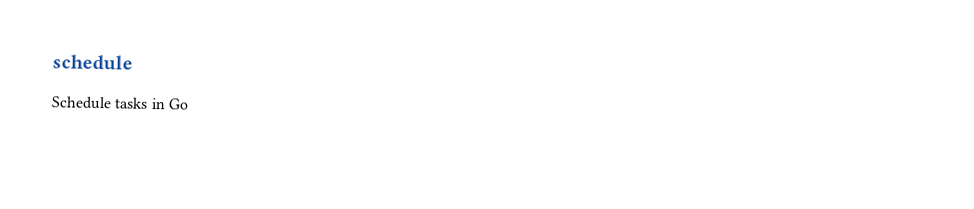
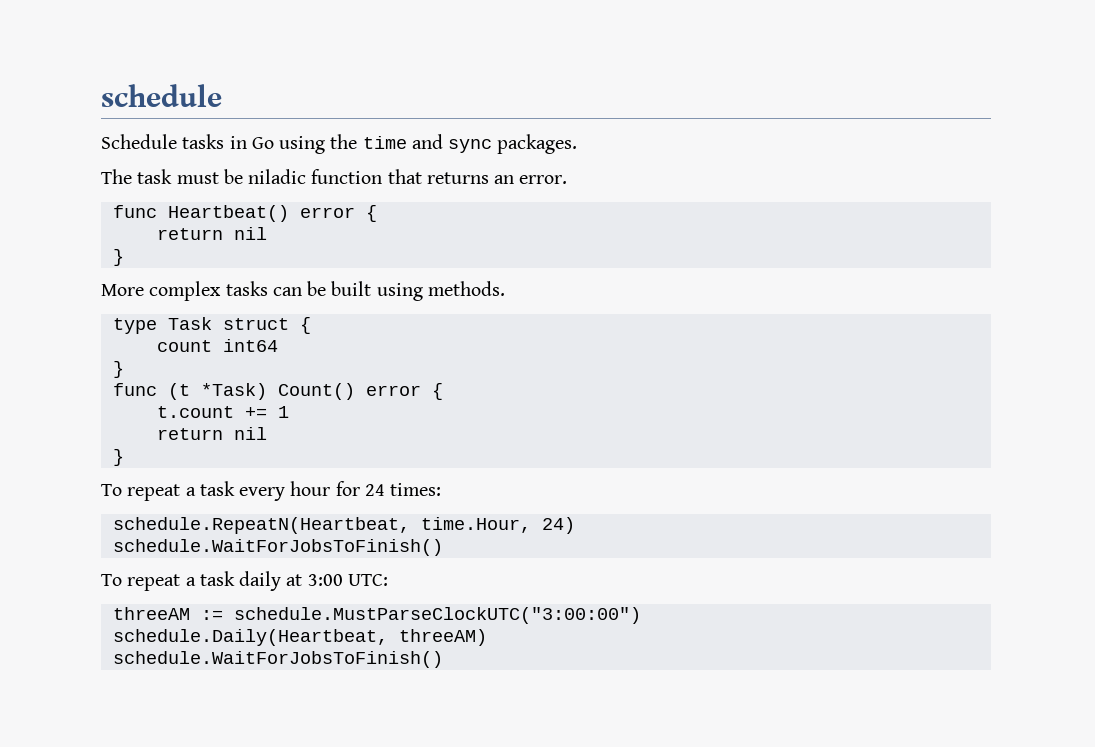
(189, 104) none -> [279,134,578,154] [101,169,568,184] [112,205,377,222] [156,227,267,240] [112,249,124,266] [101,281,505,301] [112,317,311,334] [156,339,278,352] [112,361,124,378] [112,383,443,400] [156,406,289,418] [156,427,267,440] [112,449,124,466] [101,481,442,501] [112,517,575,534] [112,539,443,556] [101,571,388,591] [112,607,641,624] [112,629,487,646] [112,651,443,668] using the time and sync packages. // The task must be niladic function that returns an error. // func Heartbeat() error { // return nil // } // More complex tasks can be built using methods. // type Task struct { // count int64 // } // func (t *Task) Count() error { // t.count += 1 // return nil // } // To repeat a task every hour for 24 times: // schedule.RepeatN(Heartbeat, time.Hour, 24) // schedule.WaitForJobsToFinish() // To repeat a task daily at 3:00 UTC: // threeAM := schedule.MustParseClockUTC("3:00:00") // schedule.Daily(Heartbeat, threeAM) // schedule.WaitForJobsToFinish()

